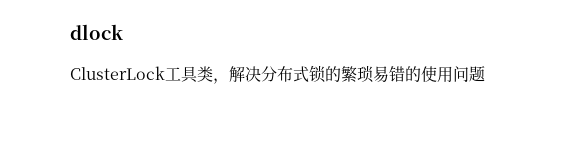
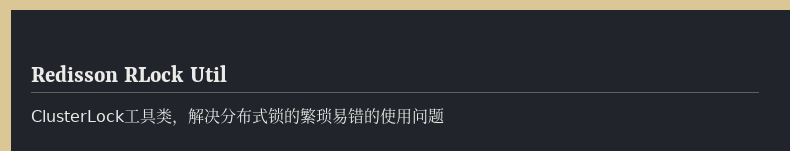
[70,24,123,40] dlock -> [31,65,227,82] Redisson RLock Util

